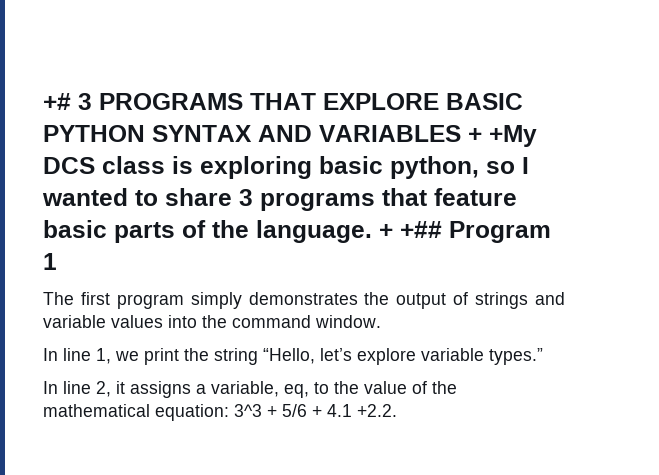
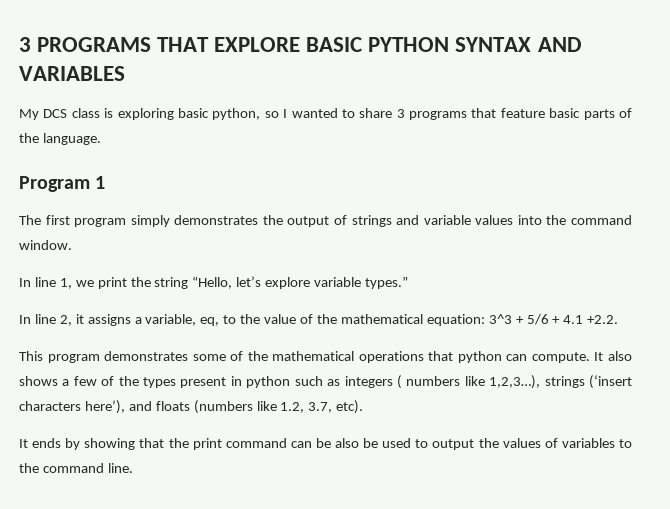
[43,93,71,110] +# -> (19, 44) none
[468,125,537,147] + +My -> [19,109,39,120] // My
[379,221,442,238] + +## -> (101, 139) //
(397, 410) none -> [19,351,633,363] [19,375,633,389] [19,400,364,414] [19,438,632,450] [19,463,133,473] // This program demonstrates some of the mathematical operations that python can compute. It also shows a few of the types present in python such as integers ( numbers like 1,2,3…), strings (‘insert characters here’), and floats (numbers like 1.2, 3.7, etc). // It ends by showing that the print command can be also be used to output the values of variables to the command line.

